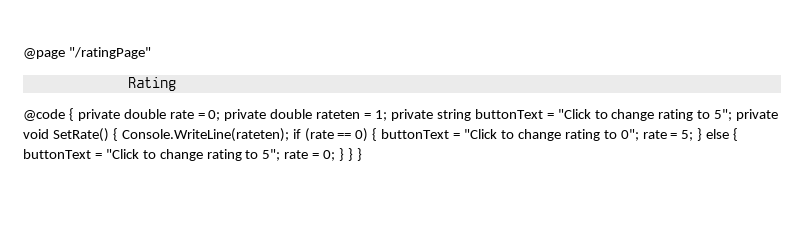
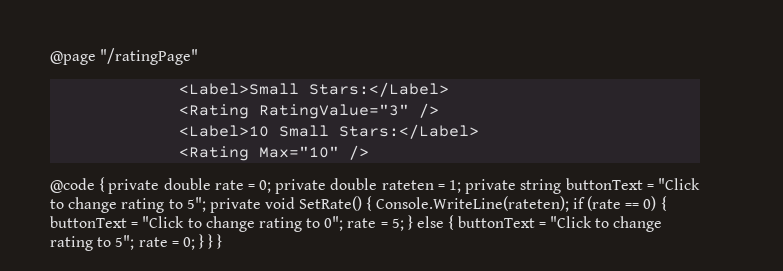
[127,77,176,91] Rating -> [179,82,450,97] [179,103,440,119] [179,124,480,139] [179,145,370,161] <Label>Small Stars:</Label> // <Rating RatingValue="3" /> // <Label>10 Small Stars:</Label> // <Rating Max="10" />

